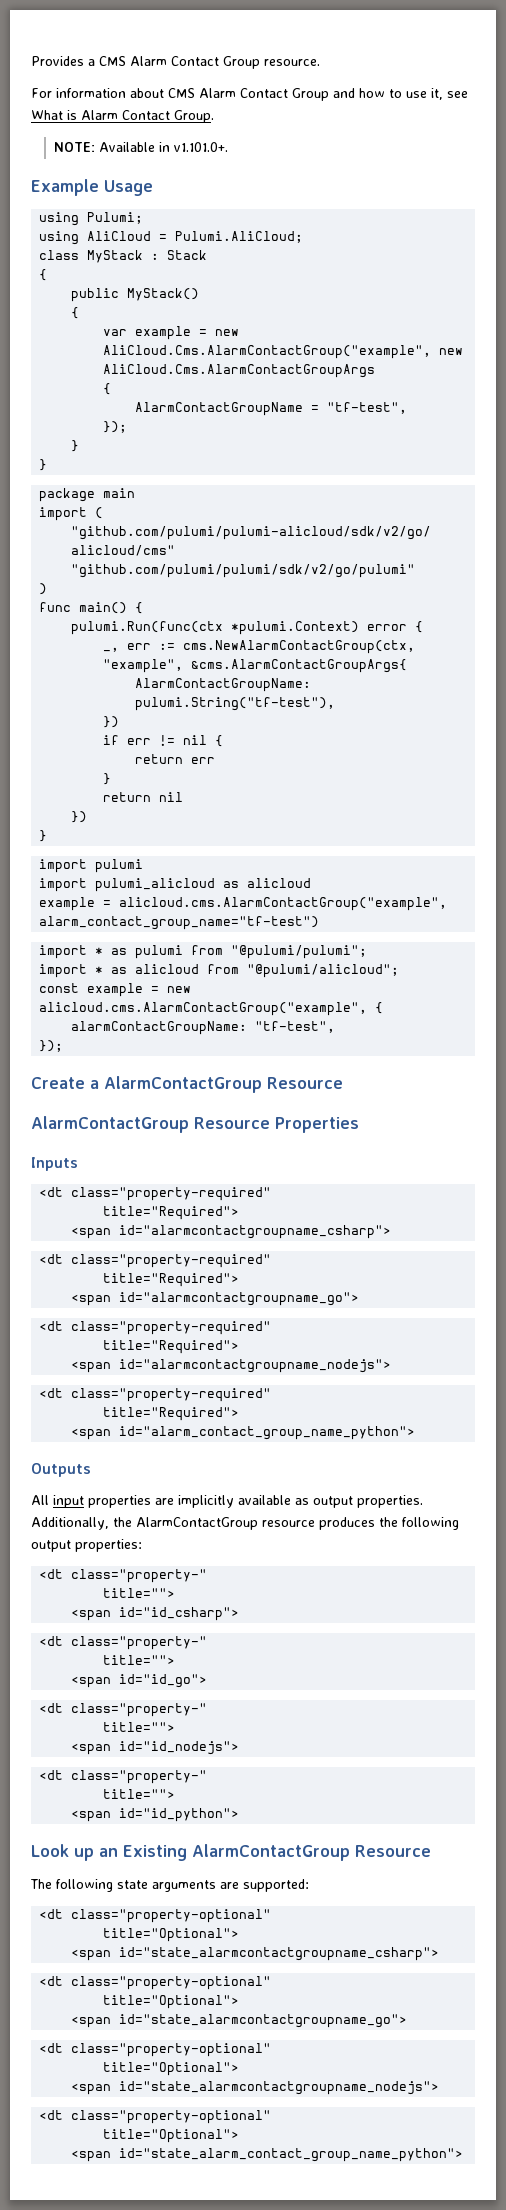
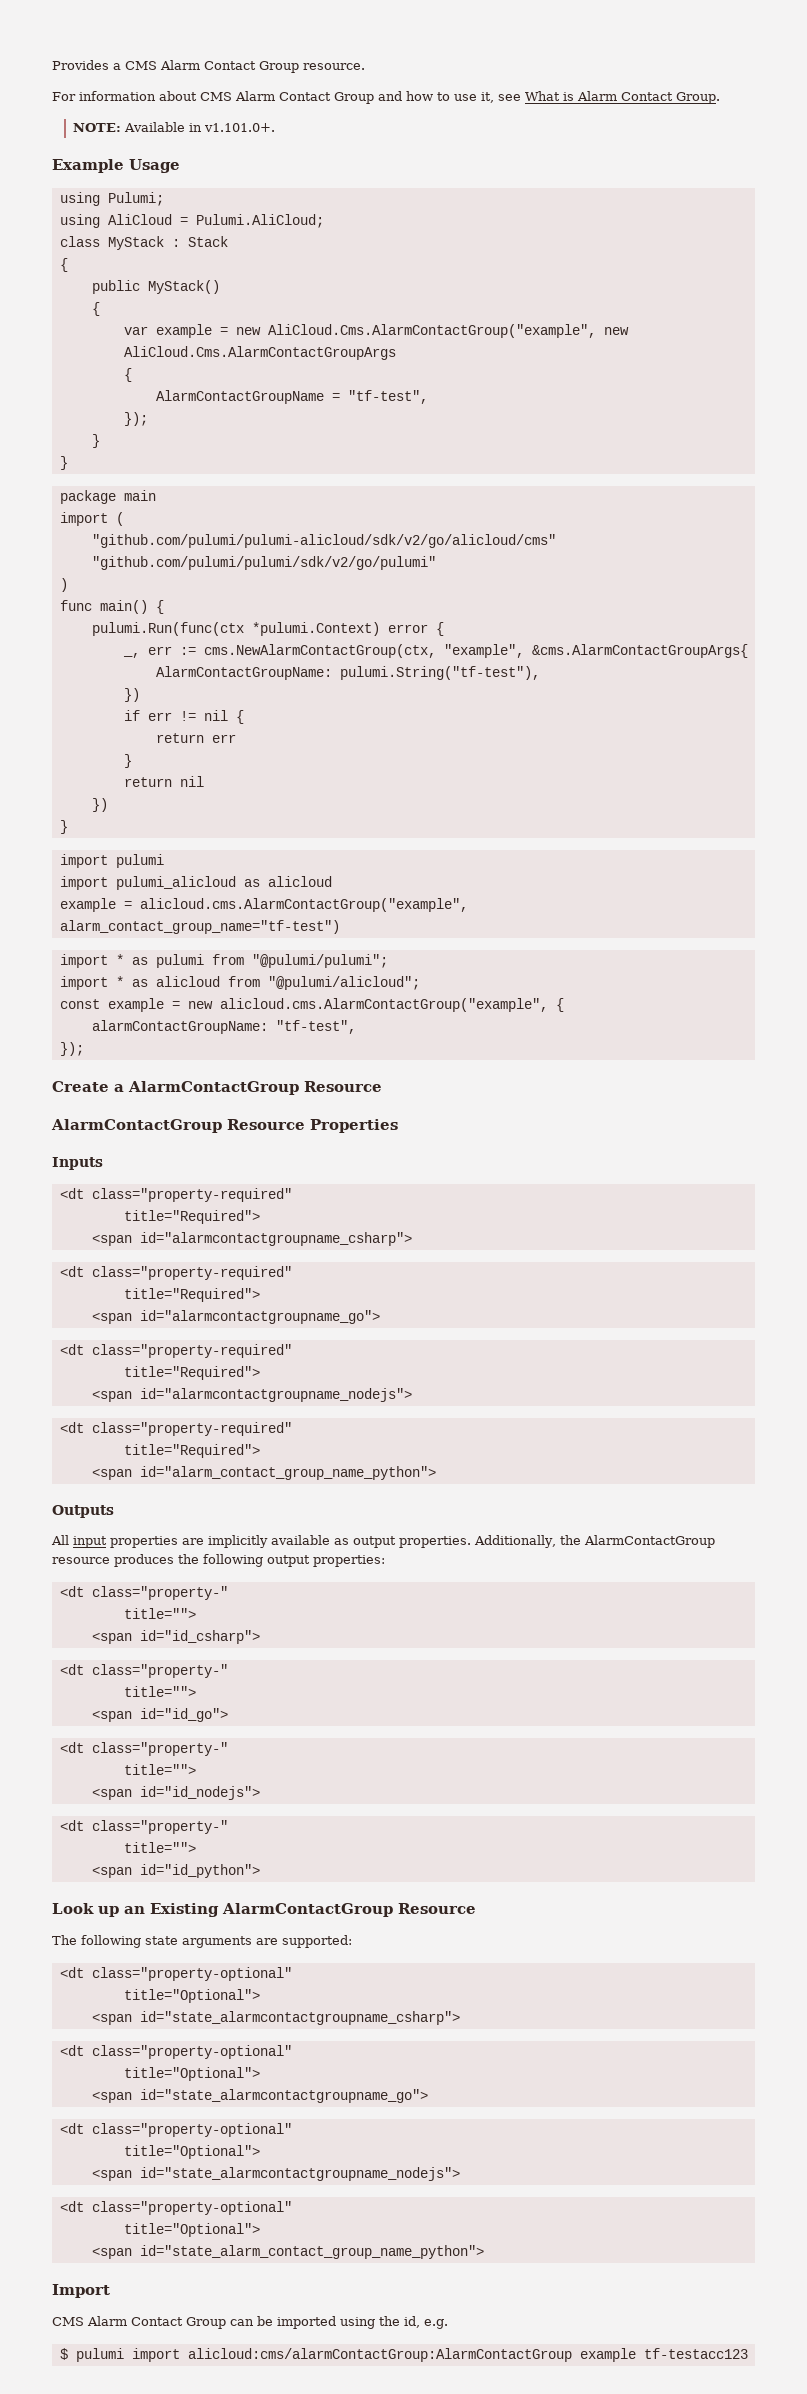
(464, 2155) none -> [52,2284,110,2298] [52,2316,448,2329] [59,2348,748,2362] // Import // CMS Alarm Contact Group can be imported using the id, e.g. // $ pulumi import alicloud:cms/alarmContactGroup:AlarmContactGroup example tf-testacc123

